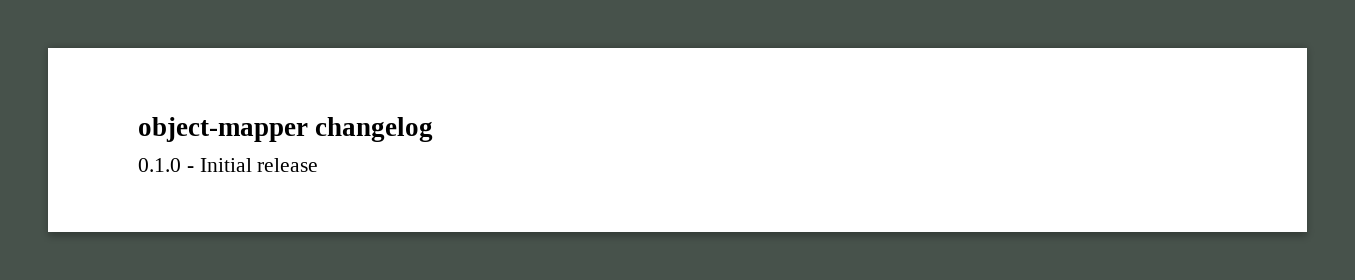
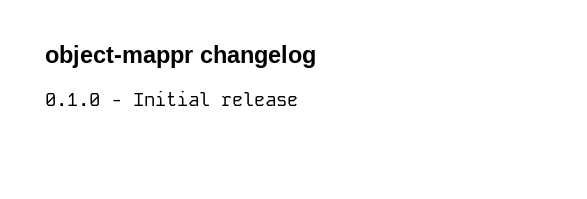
[138,117,308,142] object-mapper -> [45,45,193,68] object-mappr

